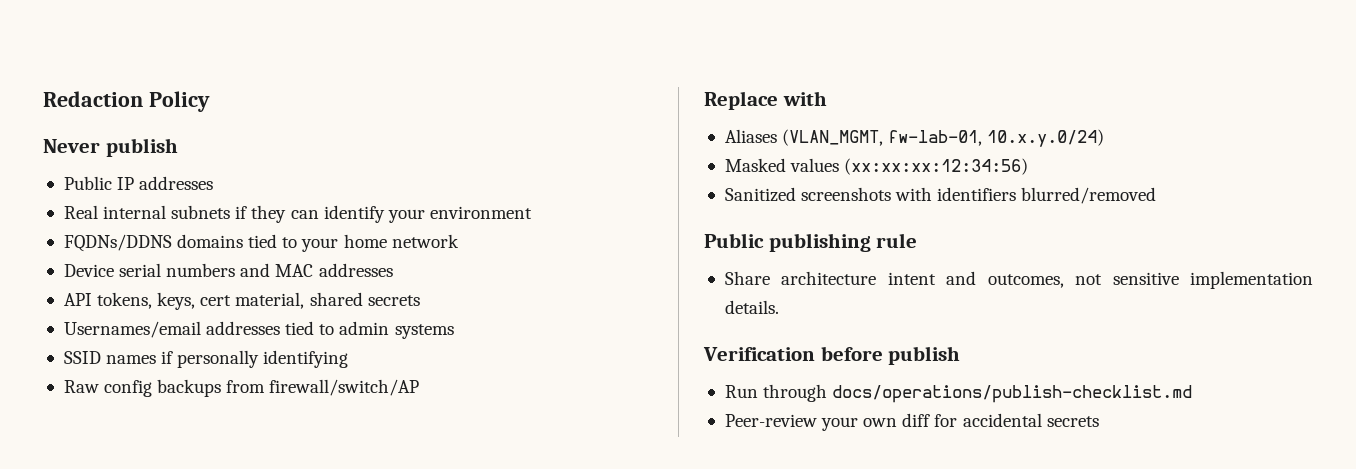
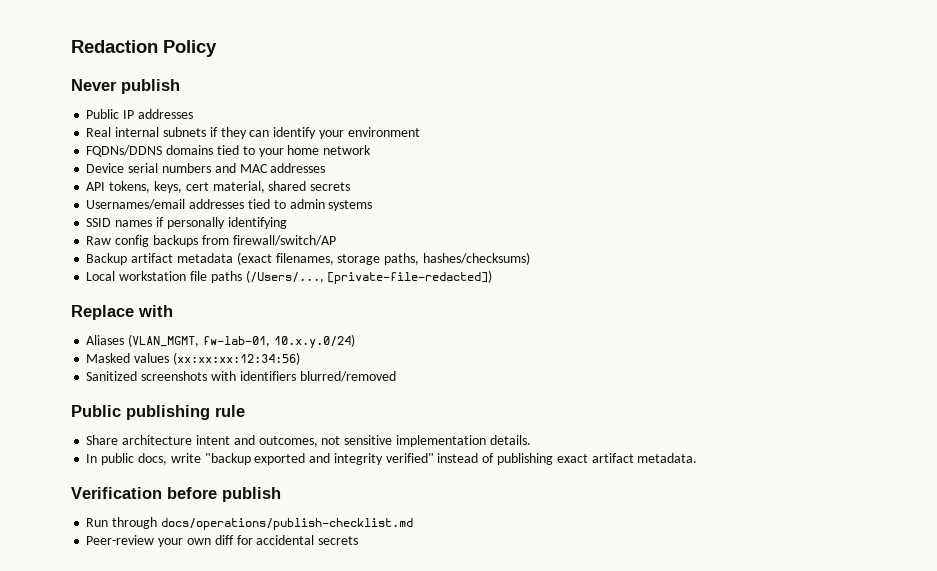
(420, 387) none -> [86,252,530,265] [86,270,493,284] // Backup artifact metadata (exact filenames, storage paths, hashes/checksums) // Local workstation file paths (/Users/..., [private-file-redacted])
(779, 307) none -> [86,453,698,465] // In public docs, write "backup exported and integrity verified" instead of publishing exact artifact metadata.

